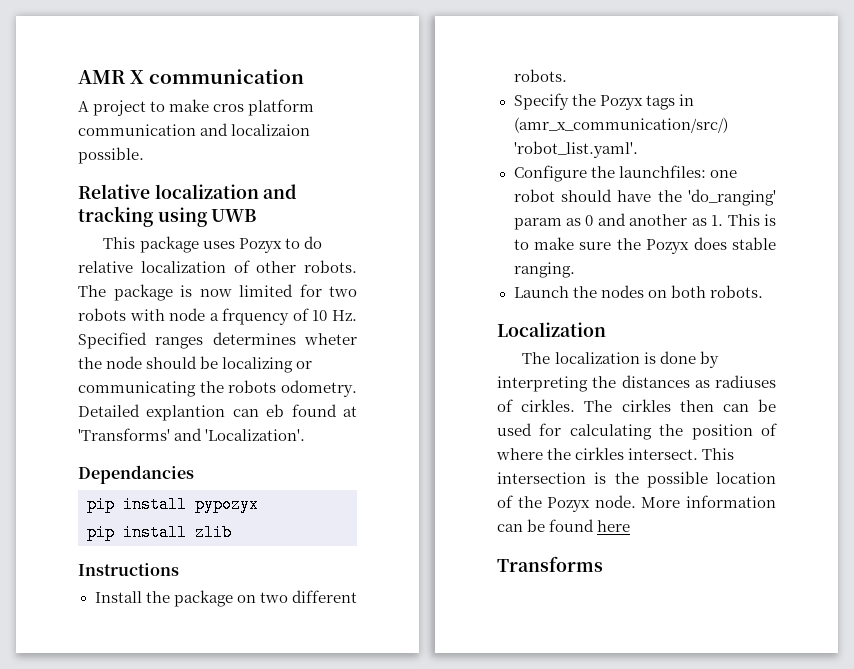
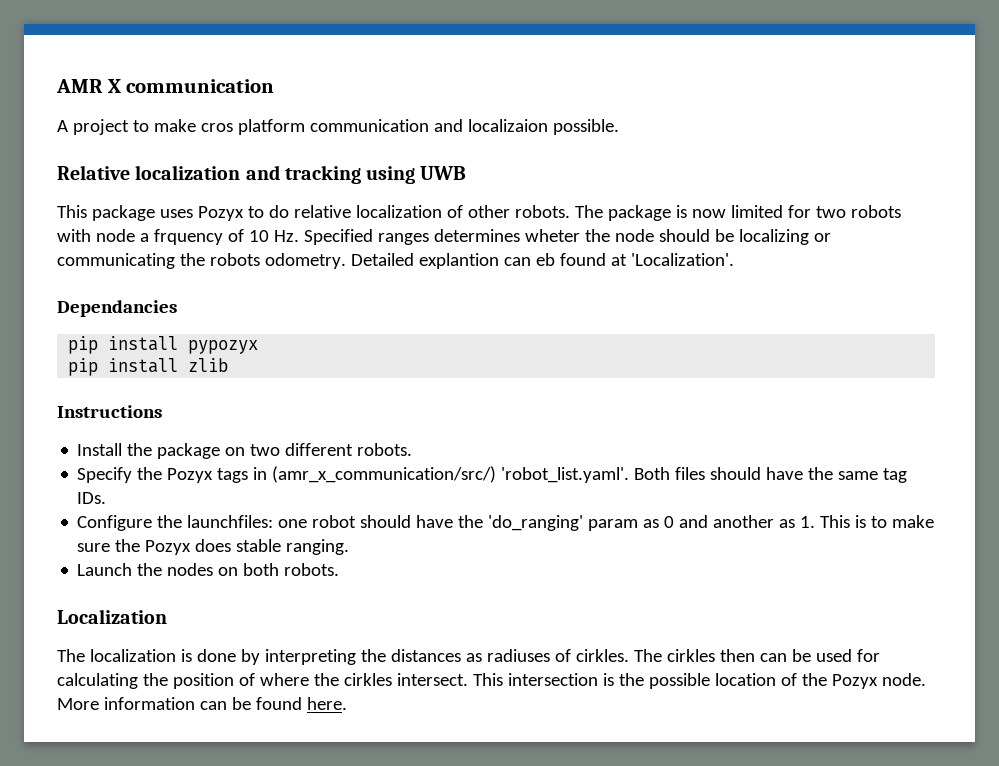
[78,428,203,441] 'Transforms' and -> (627, 260) none
(638, 149) none -> [634,467,908,483] [77,492,107,504] Both files should have the same tag IDs.
[597,520,631,532] [497,556,603,572] here // Transforms -> [306,697,347,710] here.

